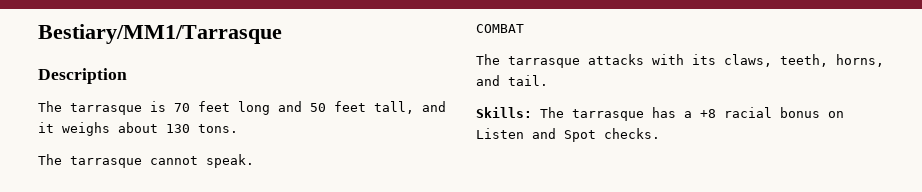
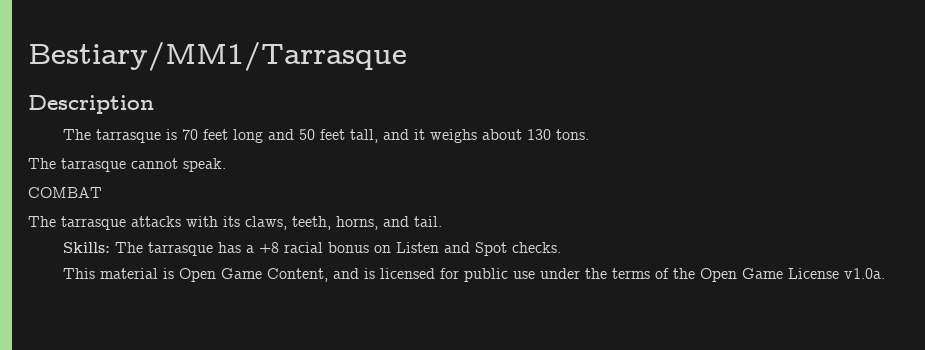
(660, 133) none -> [63,268,886,282] // This material is Open Game Content, and is licensed for public use under the terms of the Open Game License v1.0a.

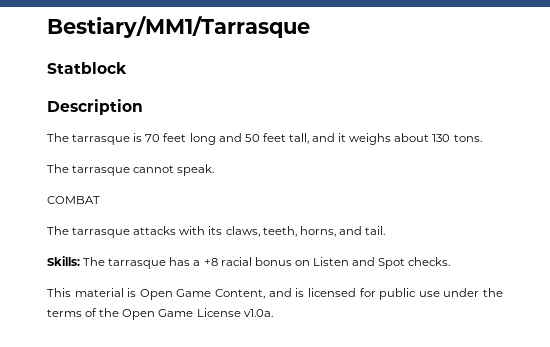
(407, 56) none -> [47,62,127,74] // Statblock

